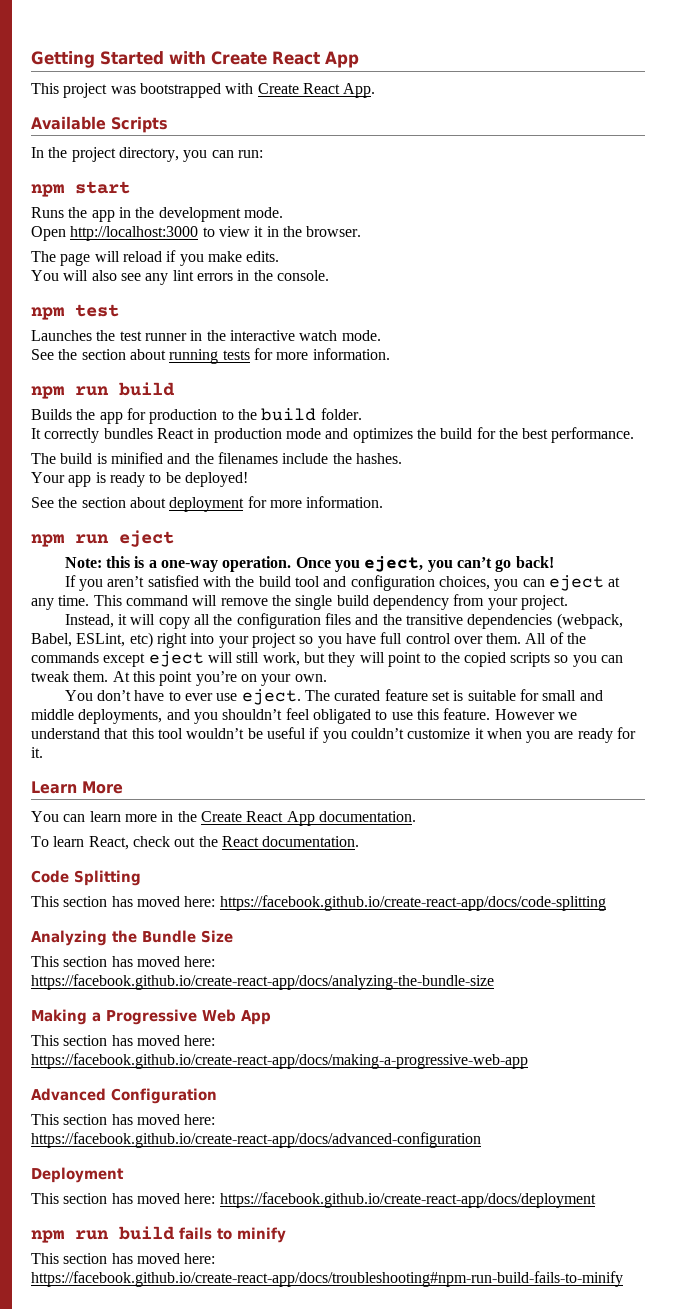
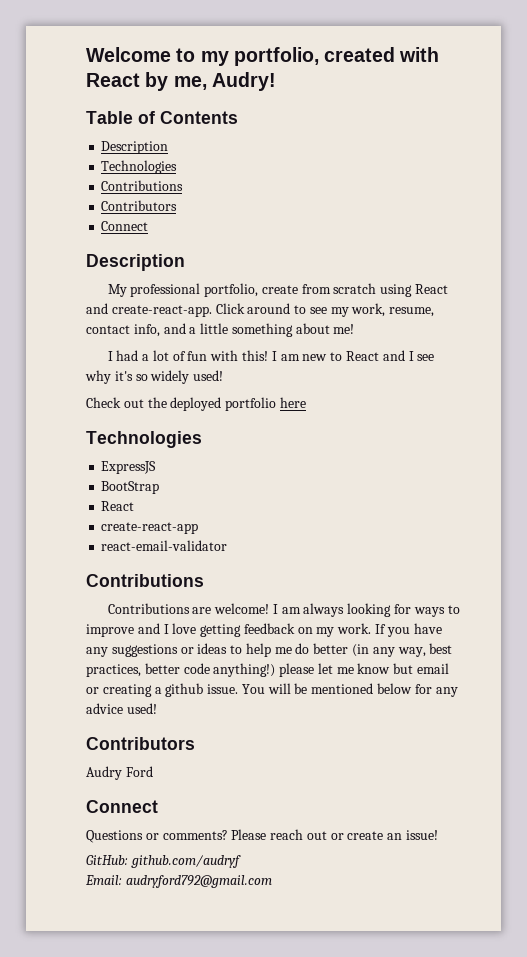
[31,51,359,68] [31,83,376,98] [31,116,168,133] [31,147,263,162] [31,181,130,197] [31,207,283,222] [31,226,362,241] [31,250,280,266] [31,270,329,285] [31,304,119,320] [31,330,381,341] [31,348,390,364] [31,382,175,399] [31,408,362,424] [31,427,635,443] [31,452,402,464] [31,472,248,487] [31,496,384,512] [31,530,174,547] [64,556,554,572] [64,575,621,591] [31,594,568,610] [64,613,623,629] [31,632,587,648] [31,651,624,667] [31,671,327,686] [64,689,603,705] [31,708,577,724] [31,727,637,743] [31,747,43,758] [31,781,123,794] [31,811,416,826] [31,836,360,850] [31,870,141,886] [31,895,606,911] [31,930,233,946] [31,956,216,967] [31,974,494,990] [31,1009,271,1025] [31,1035,216,1046] [31,1053,528,1069] [31,1088,217,1104] [31,1114,216,1125] [31,1132,481,1148] [31,1167,124,1183] [31,1192,596,1208] [31,1226,286,1243] [31,1253,216,1264] [31,1271,623,1287] Getting Started with Create React App // This project was bootstrapped with Create React App. // Available Scripts // In the project directory, you can run: // npm start // Runs the app in the development mode. // Open http://localhost:3000 to view it in the browser. // The page will reload if you make edits. // You will also see any lint errors in the console. // npm test // Launches the test runner in the interactive watch mode. // See the section about running tests for more information. // npm run build // Builds the app for production to the build folder. // It correctly bundles React in production mode and optimizes the build for the best performance. // The build is minified and the filenames include the hashes. // Your app is ready to be deployed! // See the section about deployment for more information. // npm run eject // Note: this is a one-way operation. Once you eject, you can’t go back! // If you aren’t satisfied with the build tool and configuration choices, you can eject at any time. This command will remove the single build dependency from your project. // Instead, it will copy all the configuration files and the transitive dependencies (webpack, Babel, ESLint, etc) right into your project so you have full control over them. All of the commands except eject will still work, but they will point to the copied scripts so you can tweak them. At this point you’re on your own. // You don’t have to ever use eject. The curated feature set is suitable for small and middle deployments, and you shouldn’t feel obligated to use this feature. However we understand that this tool wouldn’t be useful if you couldn’t customize it when you are ready for it. // Learn More // You can learn more in the Create React App documentation. // To learn React, check out the React documentation. // Code Splitting // This section has moved here: https://facebook.github.io/create-react-app/docs/code-splitting // Analyzing the Bundle Size // This section has moved here: https://facebook.github.io/create-react-app/docs/analyzing-the-bundle-size // Making a Progressive Web App // This section has moved here: https://facebook.github.io/create-react-app/docs/making-a-progressive-web-app // Advanced Configuration // This section has moved here: https://facebook.github.io/create-react-app/docs/advanced-configuration // Deployment // This section has moved here: https://facebook.github.io/create-react-app/docs/deployment // npm run build fails to minify // This section has moved here: https://facebook.github.io/create-react-app/docs/troubleshooting#npm-run-build-fails-to-minify -> [86,47,440,66] [86,72,276,91] [86,111,238,124] [101,141,169,154] [101,160,178,174] [101,180,184,191] [101,200,178,211] [101,221,149,231] [86,254,185,271] [107,283,449,297] [86,303,435,317] [86,323,355,337] [107,350,435,361] [85,370,224,384] [86,397,306,411] [86,431,202,448] [101,461,157,474] [101,481,160,494] [101,501,135,511] [101,522,199,534] [101,540,228,551] [86,574,204,587] [107,603,460,617] [86,623,442,637] [86,643,453,657] [86,663,450,677] [86,683,458,697] [86,703,157,714] [86,737,195,750] [86,766,153,780] [86,800,158,813] [86,829,439,843] [86,855,241,868] [85,875,272,888] Welcome to my portfolio, created with React by me, Audry! // Table of Contents // Description // Technologies // Contributions // Contributors // Connect // Description // My professional portfolio, create from scratch using React and create-react-app. Click around to see my work, resume, contact info, and a little something about me! // I had a lot of fun with this! I am new to React and I see why it's so widely used! // Check out the deployed portfolio here // Technologies // ExpressJS // BootStrap // React // create-react-app // react-email-validator // Contributions // Contributions are welcome! I am always looking for ways to improve and I love getting feedback on my work. If you have any suggestions or ideas to help me do better (in any way, best practices, better code anything!) please let me know but email or creating a github issue. You will be mentioned below for any advice used! // Contributors // Audry Ford // Connect // Questions or comments? Please reach out or create an issue! // GitHub: github.com/audryf // Email: audryford792@gmail.com

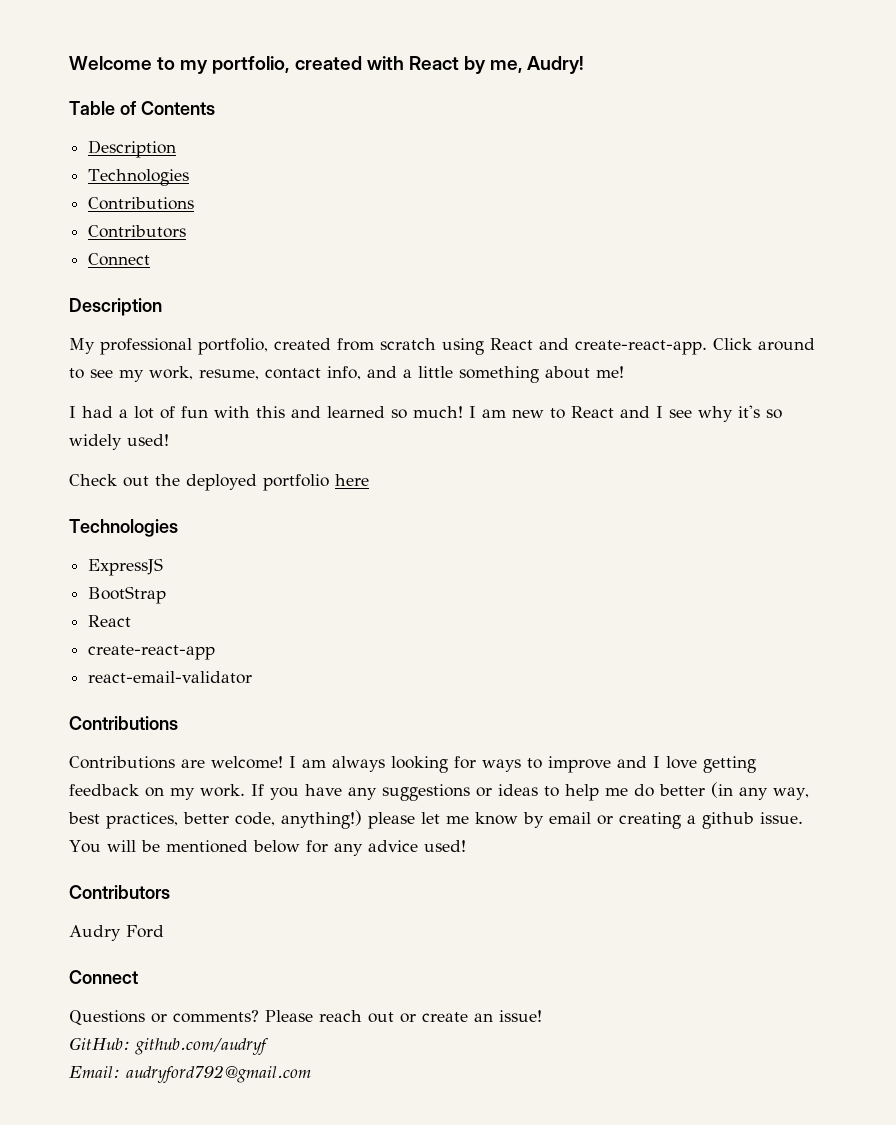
[261,285,298,294] create -> [274,338,331,350] created
[242,350,269,361] this! -> [256,406,463,419] this and learned so much!
[183,663,210,674] code -> [235,812,275,826] code,
[393,663,414,674] but -> [523,812,544,828] by

